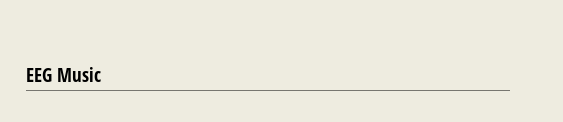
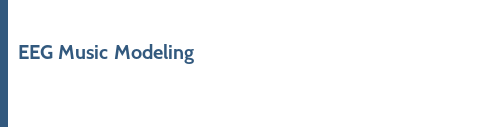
(101, 74) none -> [113,44,194,64] Modeling

